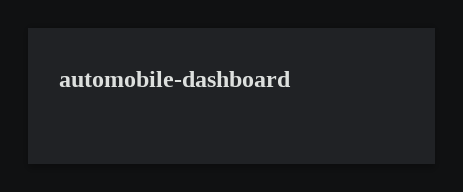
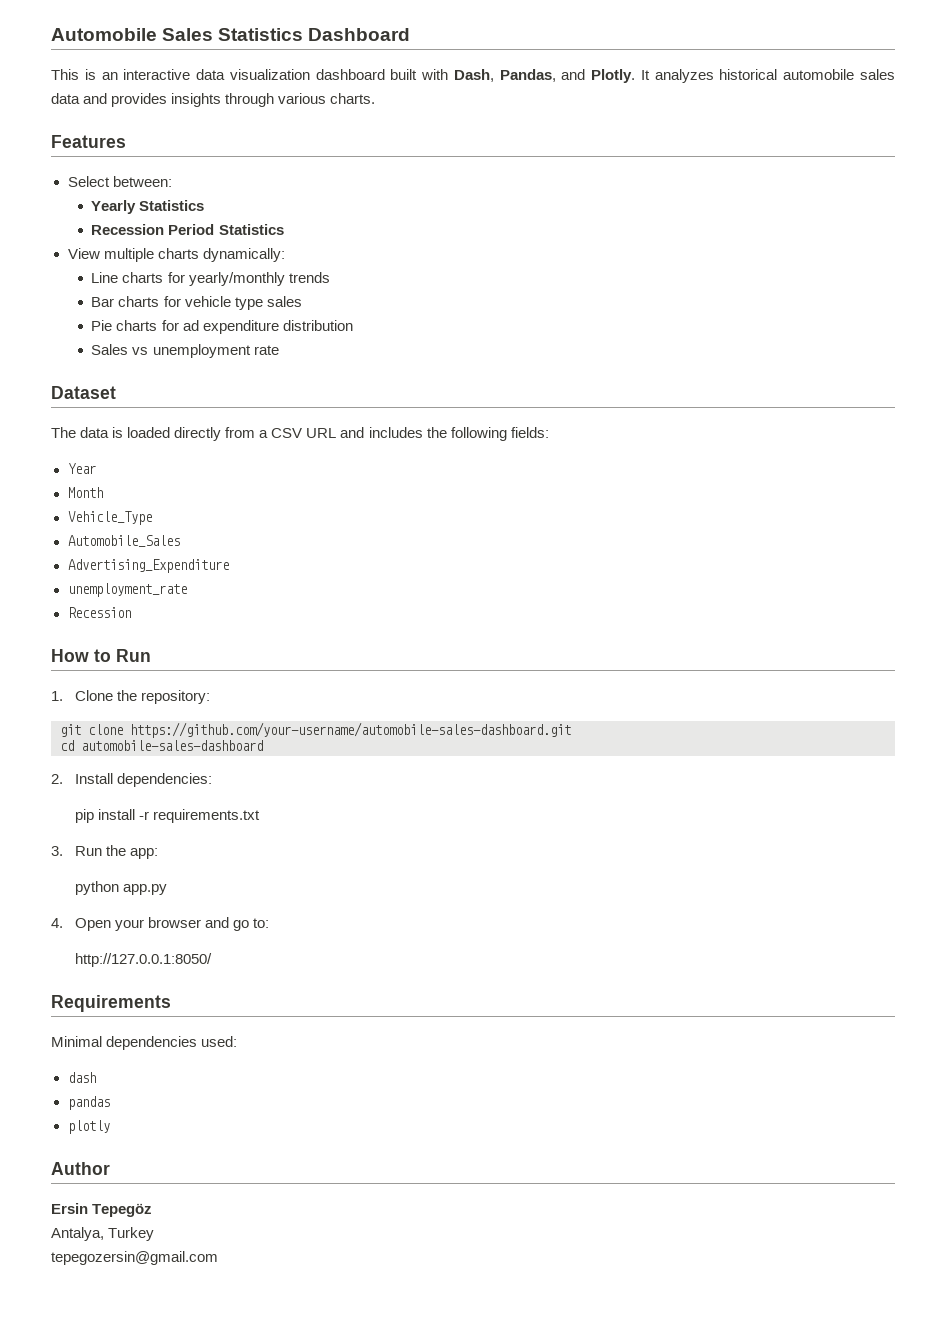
[59,71,291,87] automobile-dashboard -> [51,28,411,41] [51,69,895,83] [51,93,376,107] [51,135,126,148] [67,176,172,187] [91,200,205,214] [91,224,284,235] [67,248,285,262] [91,272,330,286] [91,296,302,310] [91,320,353,334] [91,344,279,358] [51,386,116,399] [51,427,549,441] [67,463,96,474] [67,487,103,498] [67,511,152,525] [67,535,180,547] [67,559,229,573] [67,583,187,597] [67,607,131,618] [51,649,151,662] [51,690,211,704] [60,722,571,738] [60,740,263,751] [51,773,212,787] [74,809,261,823] [51,845,159,859] [74,881,167,895] [51,917,270,931] [74,953,212,967] [51,995,171,1012] [51,1036,238,1050] [67,1072,96,1083] [67,1096,110,1110] [67,1120,110,1134] [51,1162,110,1175] [51,1203,153,1217] [51,1227,155,1241] [51,1251,218,1265] Automobile Sales Statistics Dashboard // This is an interactive data visualization dashboard built with Dash, Pandas, and Plotly. It analyzes historical automobile sales data and provides insights through various charts. // Features // Select between: // Yearly Statistics // Recession Period Statistics // View multiple charts dynamically: // Line charts for yearly/monthly trends // Bar charts for vehicle type sales // Pie charts for ad expenditure distribution // Sales vs unemployment rate // Dataset // The data is loaded directly from a CSV URL and includes the following fields: // Year // Month // Vehicle_Type // Automobile_Sales // Advertising_Expenditure // unemployment_rate // Recession // How to Run // 1. Clone the repository: // git clone https://github.com/your-username/automobile-sales-dashboard.git // cd automobile-sales-dashboard // 2. Install dependencies: // pip install -r requirements.txt // 3. Run the app: // python app.py // 4. Open your browser and go to: // http://127.0.0.1:8050/ // Requirements // Minimal dependencies used: // dash // pandas // plotly // Author // Ersin Tepegöz // Antalya, Turkey // tepegozersin@gmail.com

